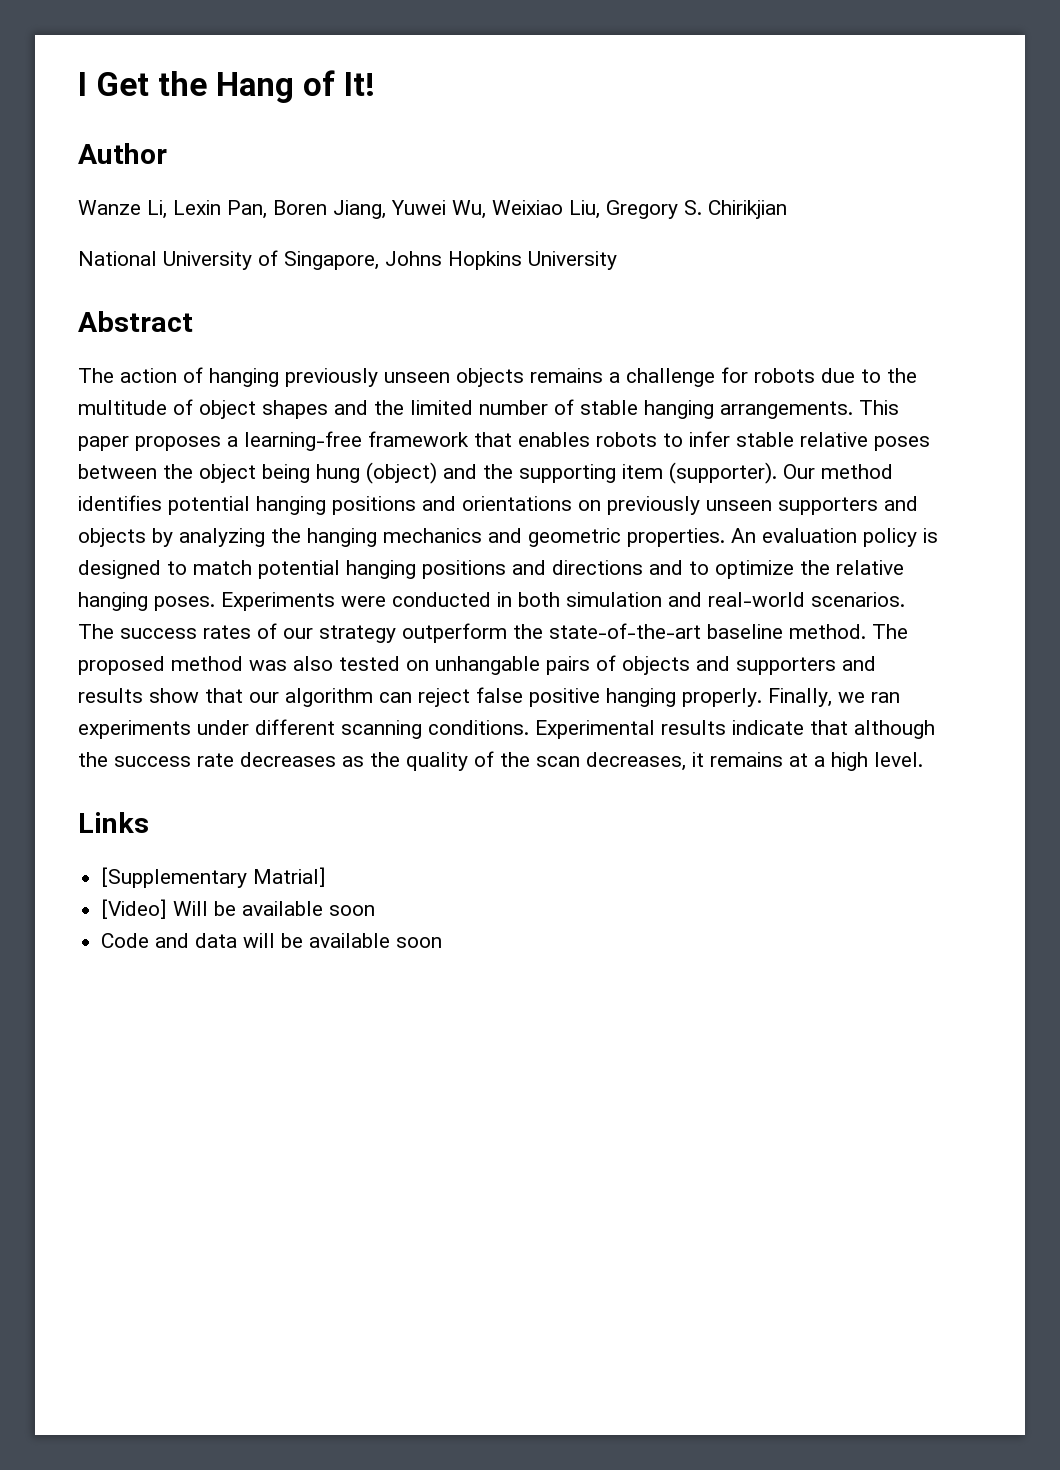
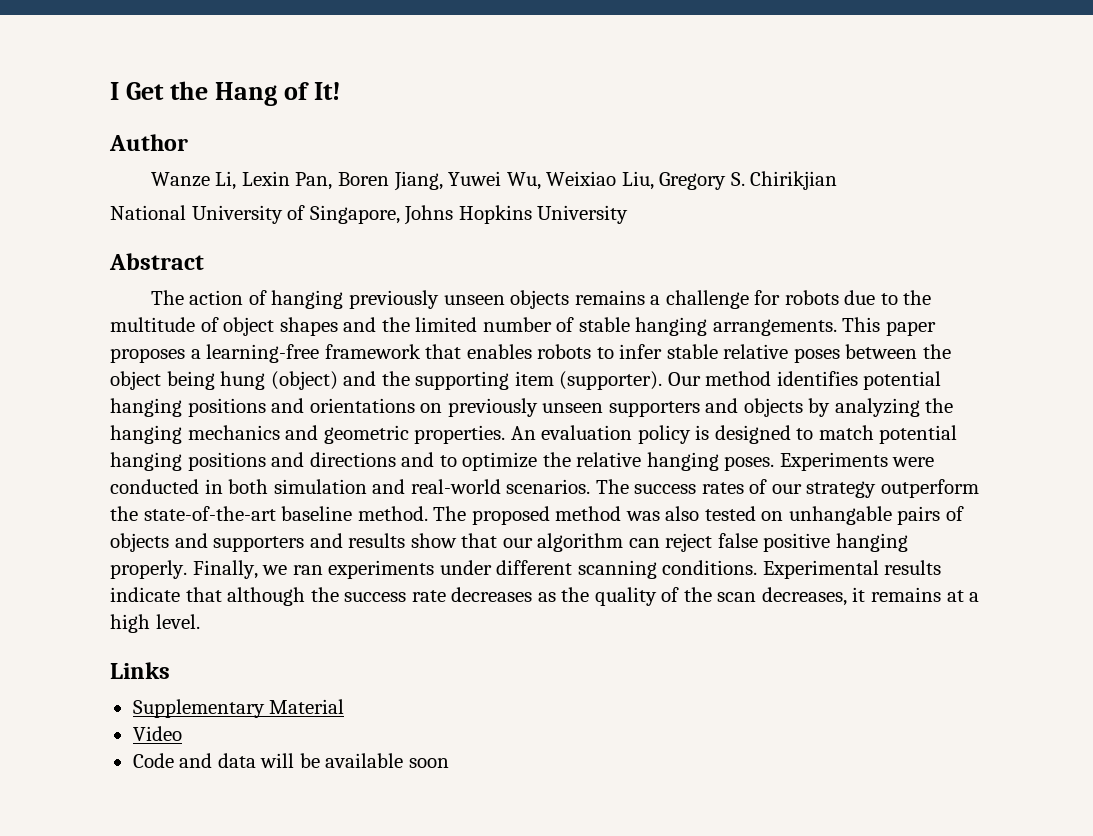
[101,867,327,888] [101,899,376,919] [Supplementary Matrial] // [Video] Will be available soon -> [132,699,345,718] [132,726,182,741] Supplementary Material // Video

